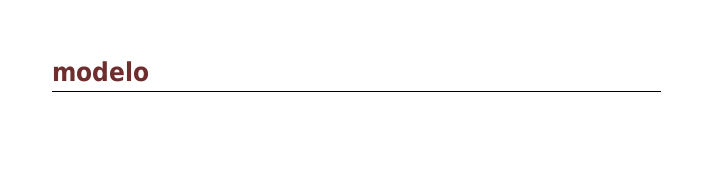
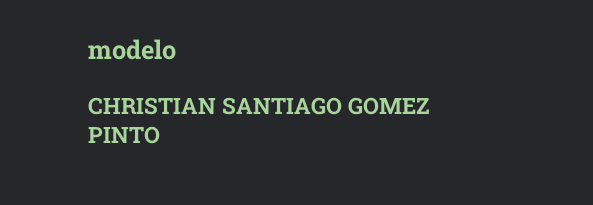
(149, 71) none -> [88,97,430,115] [88,126,160,144] // CHRISTIAN SANTIAGO GOMEZ PINTO

